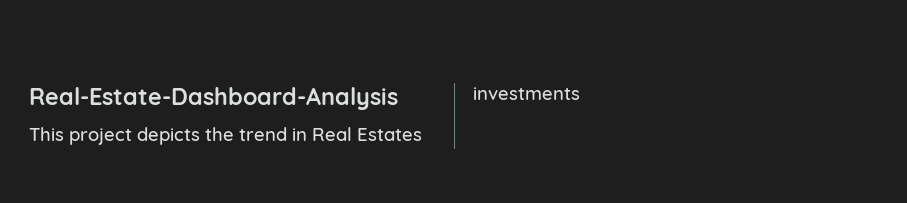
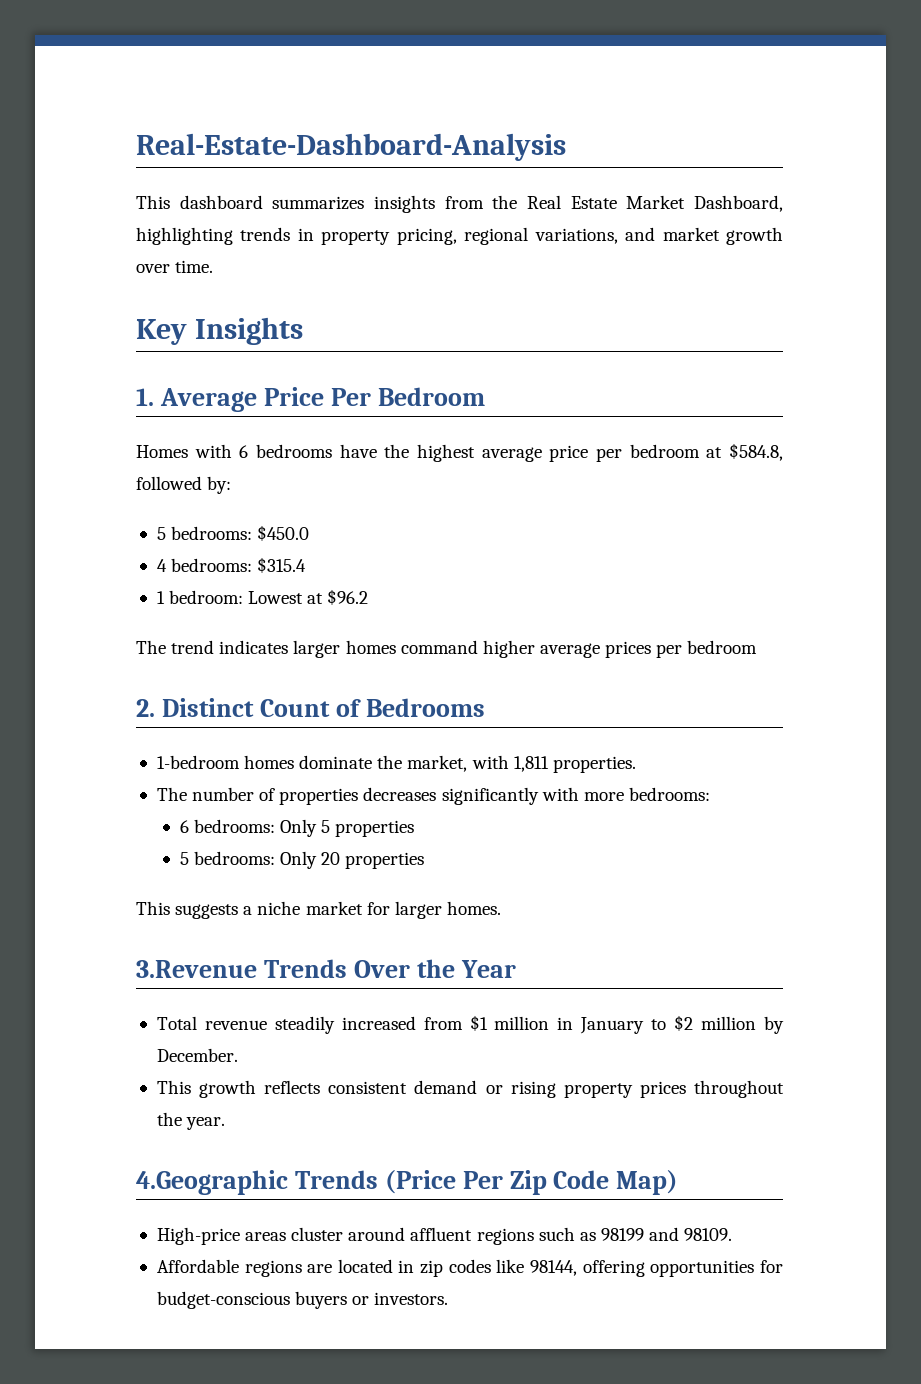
[69,127,422,145] [473,87,580,100] project depicts the trend in Real Estates investments -> [179,195,784,213] [136,227,784,245] [136,260,214,273] [136,317,303,345] [136,387,485,412] [136,443,783,462] [136,476,232,494] [156,525,310,541] [156,557,307,573] [156,589,369,605] [136,640,758,658] [136,698,485,717] [156,755,636,773] [156,787,710,805] [179,819,415,837] [179,851,425,869] [136,901,501,919] [136,959,516,978] [156,1015,784,1034] [156,1048,238,1062] [156,1080,784,1098] [156,1112,226,1130] [136,1170,679,1195] [156,1227,733,1245] [156,1259,783,1277] [156,1291,449,1309] dashboard summarizes insights from the Real Estate Market Dashboard, highlighting trends in property pricing, regional variations, and market growth over time. // Key Insights // 1. Average Price Per Bedroom // Homes with 6 bedrooms have the highest average price per bedroom at $584.8, followed by: // 5 bedrooms: $450.0 // 4 bedrooms: $315.4 // 1 bedroom: Lowest at $96.2 // The trend indicates larger homes command higher average prices per bedroom // 2. Distinct Count of Bedrooms // 1-bedroom homes dominate the market, with 1,811 properties. // The number of properties decreases significantly with more bedrooms: // 6 bedrooms: Only 5 properties // 5 bedrooms: Only 20 properties // This suggests a niche market for larger homes. // 3.Revenue Trends Over the Year // Total revenue steadily increased from $1 million in January to $2 million by December. // This growth reflects consistent demand or rising property prices throughout the year. // 4.Geographic Trends (Price Per Zip Code Map) // High-price areas cluster around affluent regions such as 98199 and 98109. // Affordable regions are located in zip codes like 98144, offering opportunities for budget-conscious buyers or investors.

